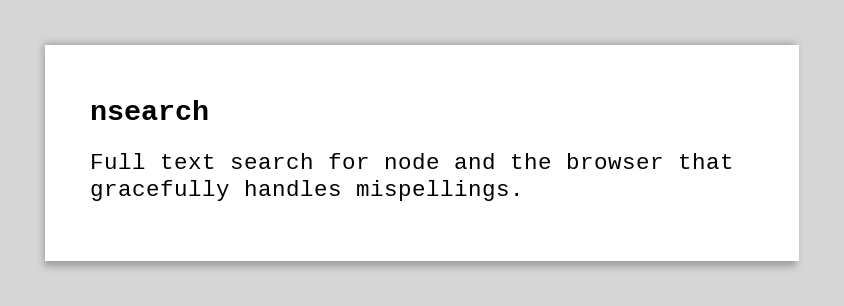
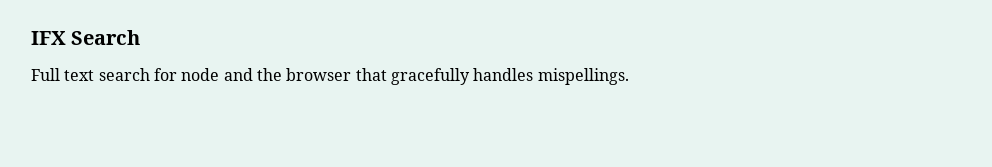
[90,100,209,120] nsearch -> [31,30,141,45] IFX Search

